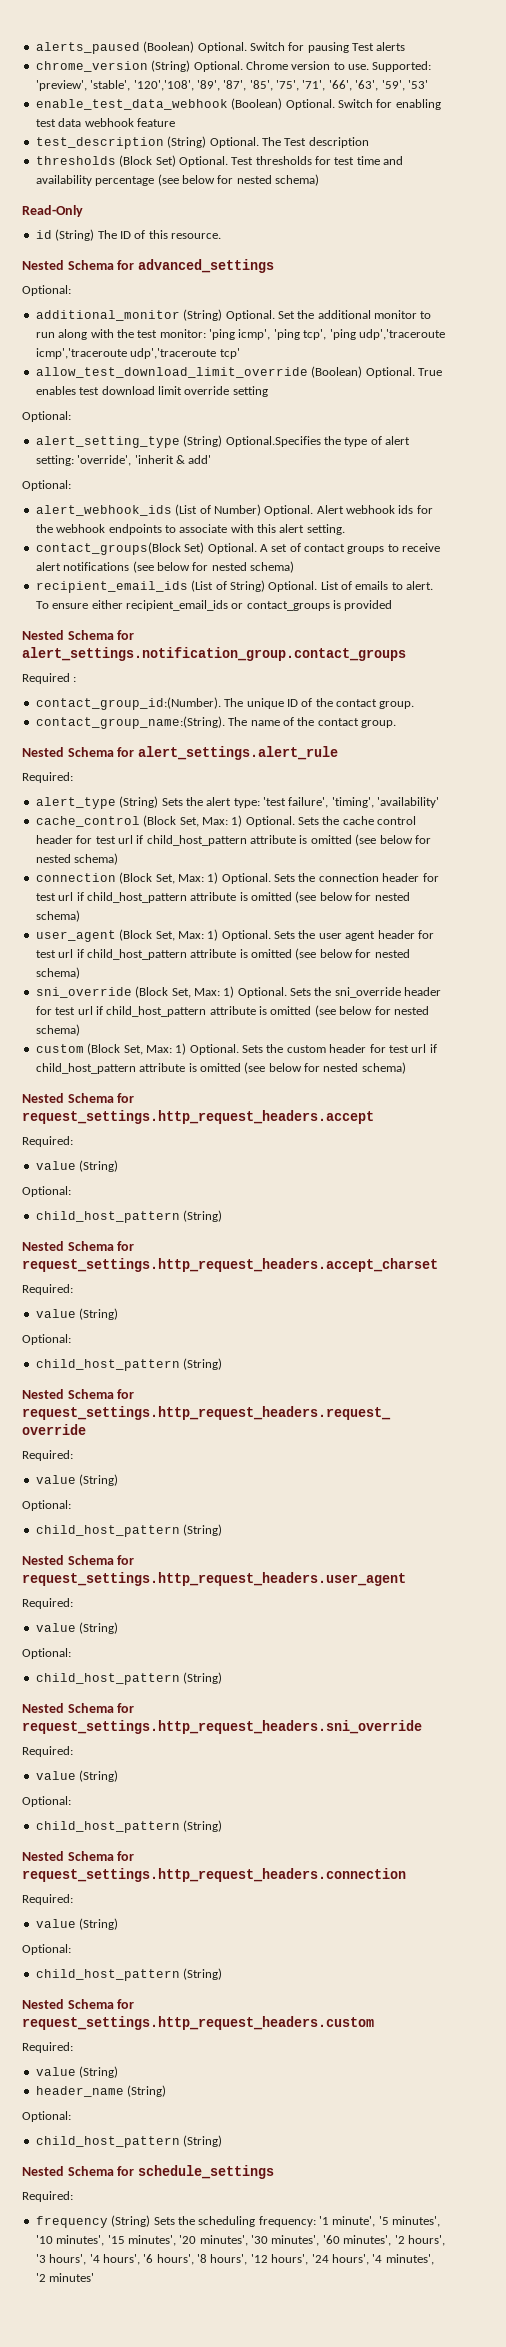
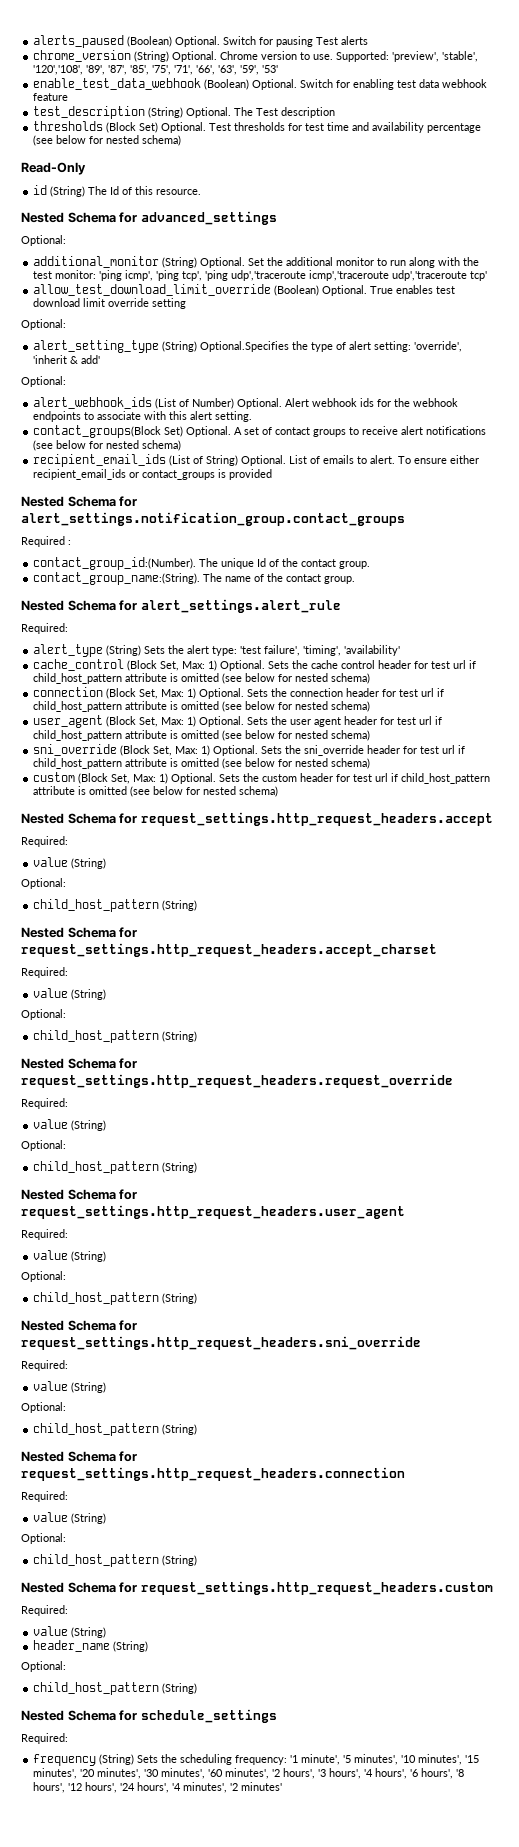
[119,231,131,239] ID -> [110,186,120,195] Id
[286,699,298,707] ID -> [257,558,267,567] Id

